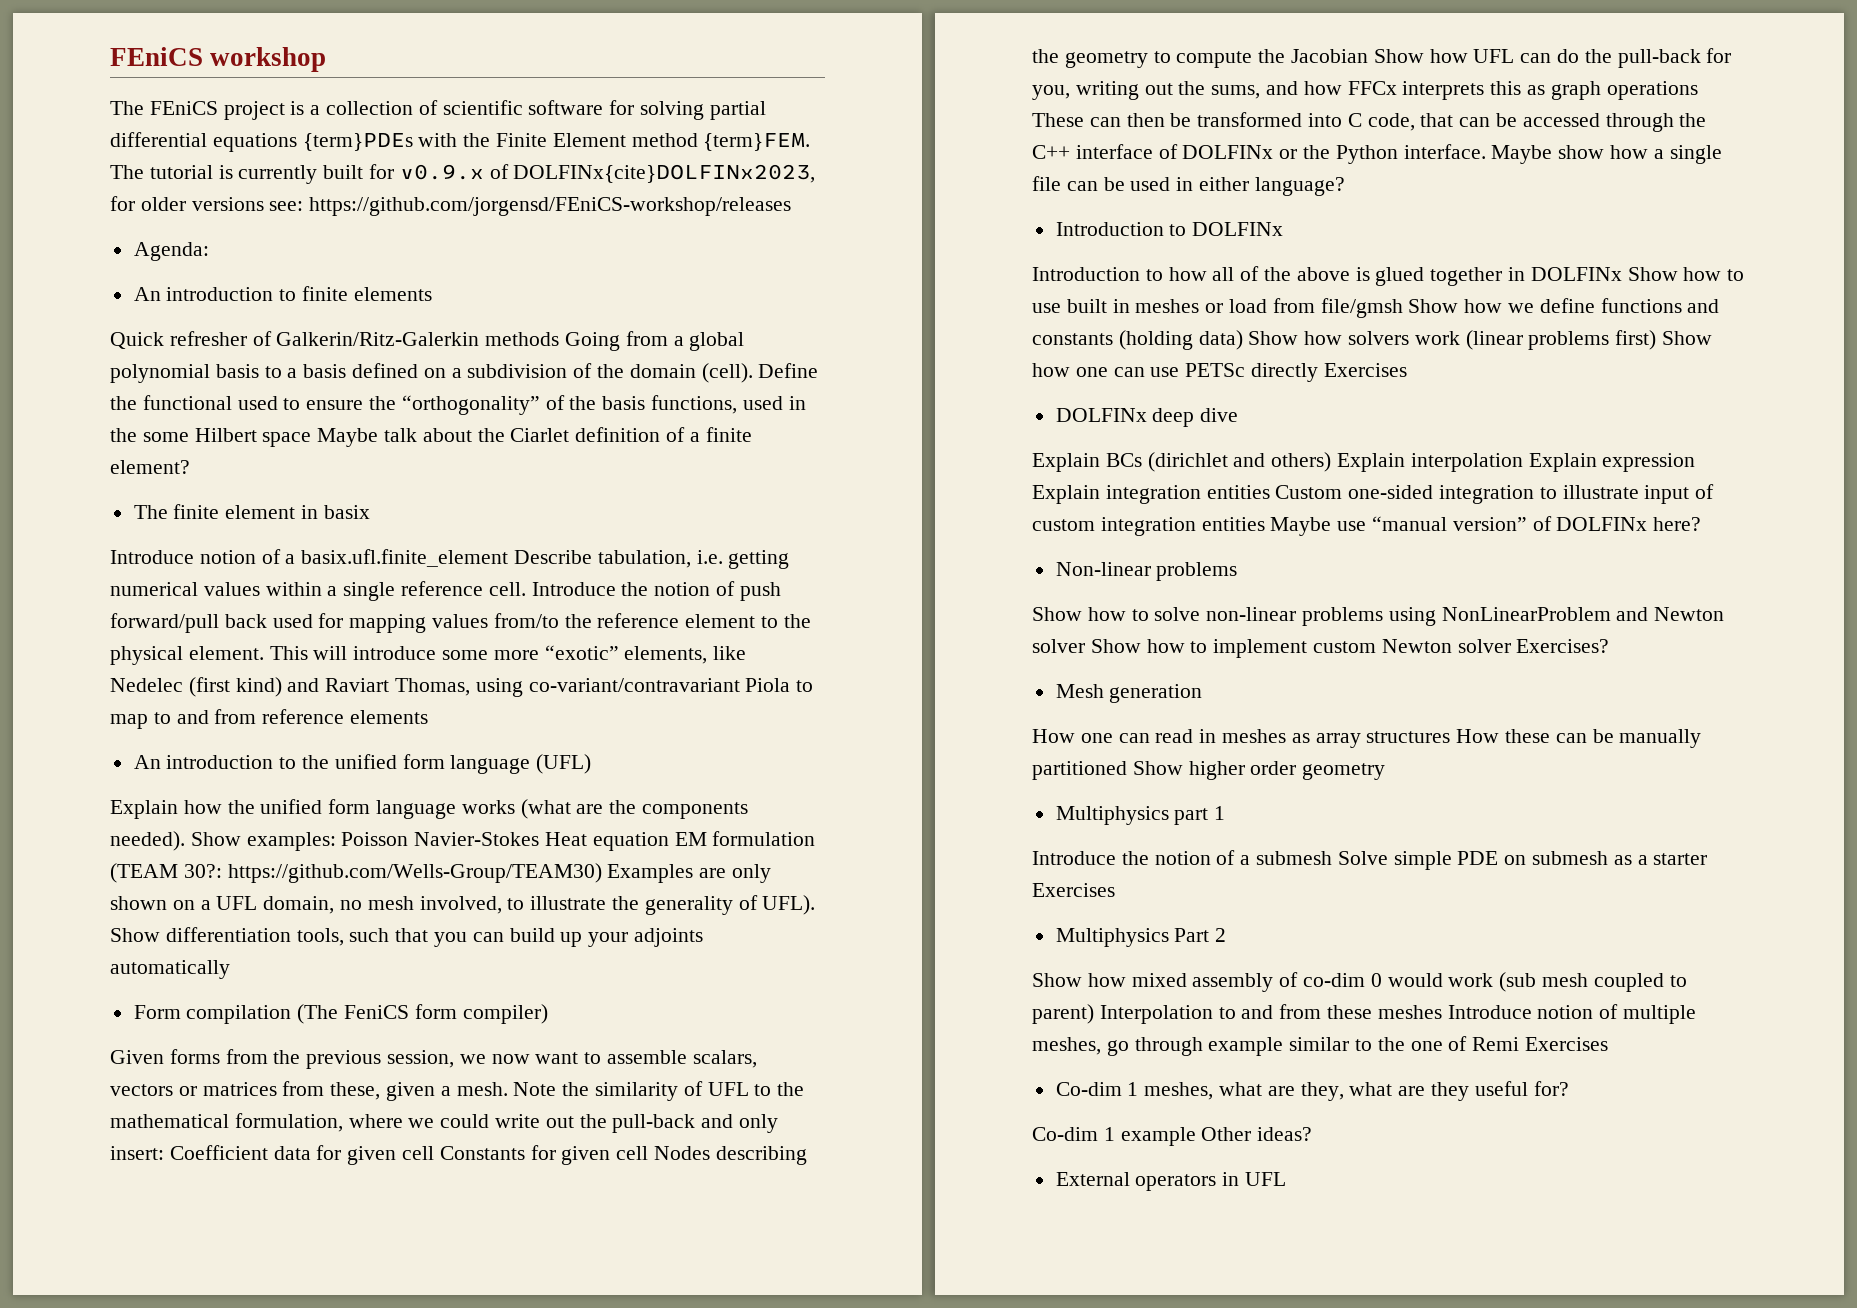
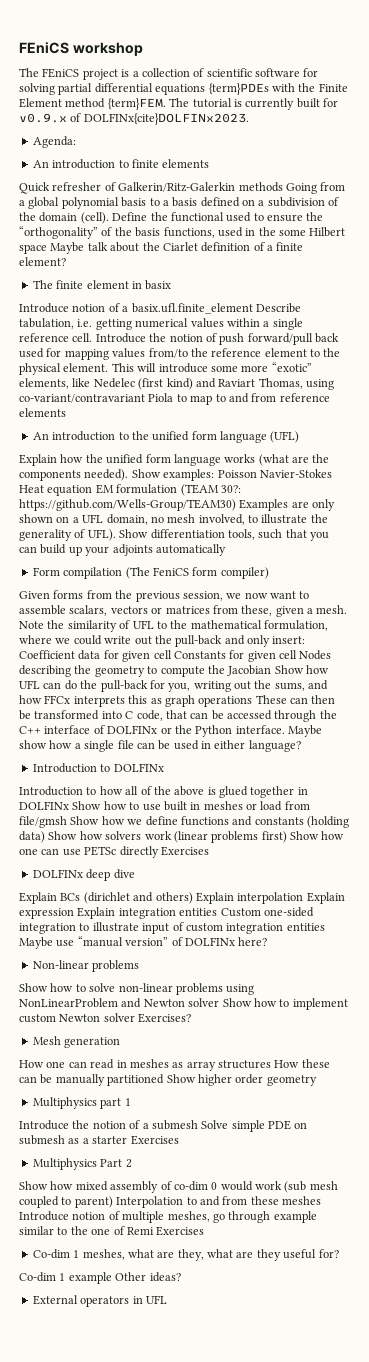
[513,164,816,183] [110,196,792,216] DOLFINx{cite}DOLFINx2023, for older versions see: https://github.com/jorgensd/FEniCS-workshop/releases -> [83,113,249,125] DOLFINx{cite}DOLFINx2023.

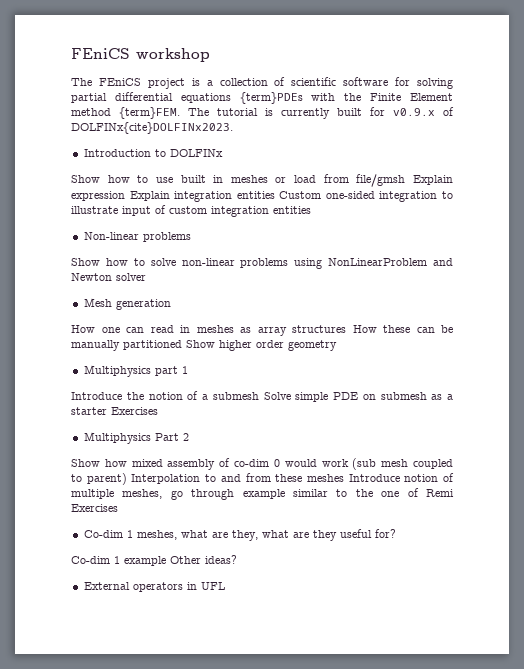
[32,136,76,148] [32,159,210,169] [19,182,346,194] [19,197,340,209] [19,212,324,224] [19,226,346,239] [19,242,304,254] [19,257,66,266] [32,280,172,290] [19,303,301,314] [19,318,303,330] [19,333,339,345] [19,348,341,360] [19,362,312,375] [19,378,334,390] [19,393,330,405] [19,408,66,417] [32,431,300,443] [19,454,330,466] [19,469,332,481] [19,484,241,496] [19,499,336,511] [19,514,328,525] [19,529,329,541] [19,544,226,556] [32,567,269,579] [19,590,310,602] [19,605,348,617] [19,620,328,632] [19,635,306,647] [19,650,332,662] [19,665,329,677] [19,680,329,692] [19,695,336,707] [19,710,337,722] [19,725,322,737] [19,740,301,752] [32,763,164,773] [19,786,308,798] [19,801,69,810] Agenda: // An introduction to finite elements // Quick refresher of Galkerin/Ritz-Galerkin methods Going from a global polynomial basis to a basis defined on a subdivision of the domain (cell). Define the functional used to ensure the “orthogonality” of the basis functions, used in the some Hilbert space Maybe talk about the Ciarlet definition of a finite element? // The finite element in basix // Introduce notion of a basix.ufl.finite_element Describe tabulation, i.e. getting numerical values within a single reference cell. Introduce the notion of push forward/pull back used for mapping values from/to the reference element to the physical element. This will introduce some more “exotic” elements, like Nedelec (first kind) and Raviart Thomas, using co-variant/contravariant Piola to map to and from reference elements // An introduction to the unified form language (UFL) // Explain how the unified form language works (what are the components needed). Show examples: Poisson Navier-Stokes Heat equation EM formulation (TEAM 30?: https://github.com/Wells-Group/TEAM30) Examples are only shown on a UFL domain, no mesh involved, to illustrate the generality of UFL). Show differentiation tools, such that you can build up your adjoints automatically // Form compilation (The FeniCS form compiler) // Given forms from the previous session, we now want to assemble scalars, vectors or matrices from these, given a mesh. Note the similarity of UFL to the mathematical formulation, where we could write out the pull-back and only insert: Coefficient data for given cell Constants for given cell Nodes describing the geometry to compute the Jacobian Show how UFL can do the pull-back for you, writing out the sums, and how FFCx interprets this as graph operations These can then be transformed into C code, that can be accessed through the C++ interface of DOLFINx or the Python interface. Maybe show how a single file can be used in either language? // Introduction to DOLFINx // Introduction to how all of the above is glued together in DOLFINx -> [83,149,223,157] Introduction to DOLFINx //
[70,816,349,828] [19,831,345,843] [19,846,209,858] [32,869,135,881] [19,892,304,904] Show how we define functions and constants (holding data) Show how solvers work (linear problems first) Show how one can use PETSc directly Exercises // DOLFINx deep dive // Explain BCs (dirichlet and others) Explain interpolation -> (406, 180) none
[19,936,268,949] Maybe use “manual version” of DOLFINx here? -> (311, 210) none
[222,998,348,1010] [19,1013,192,1023] Show how to implement custom Newton solver Exercises? -> (146, 277) none

